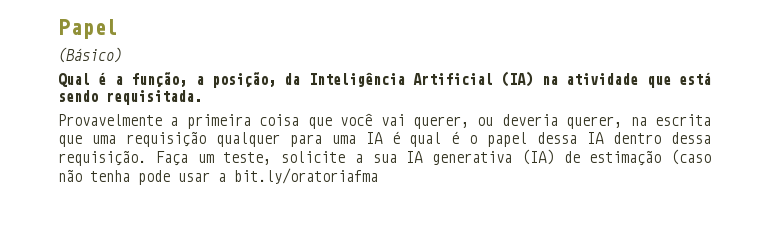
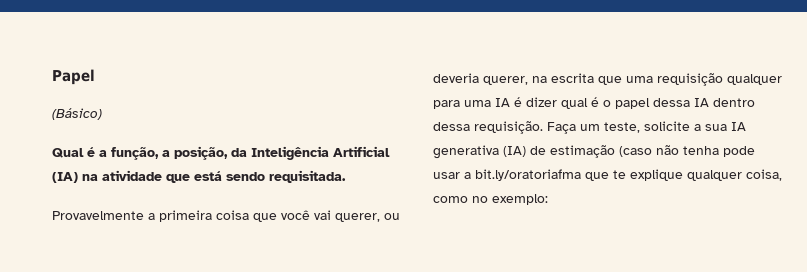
(400, 137) none -> [526,97,557,107] dizer
(378, 176) none -> [585,169,782,181] [433,194,548,205] que te explique qualquer coisa, como no exemplo:

